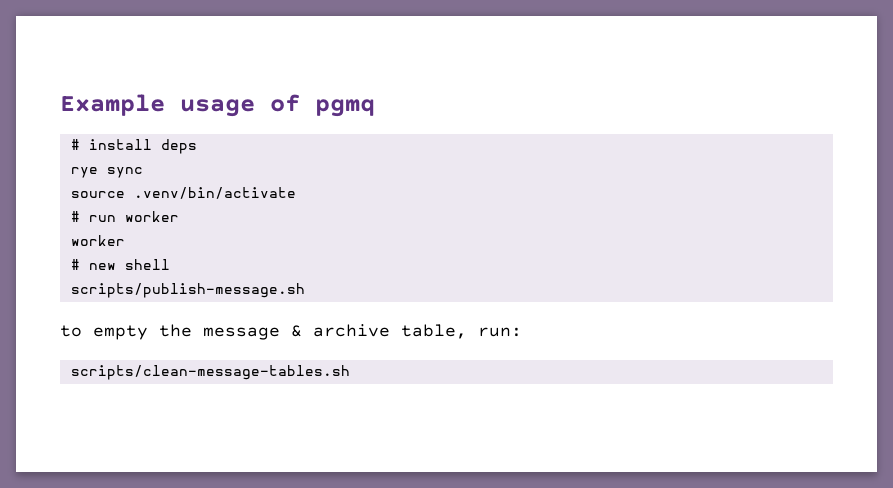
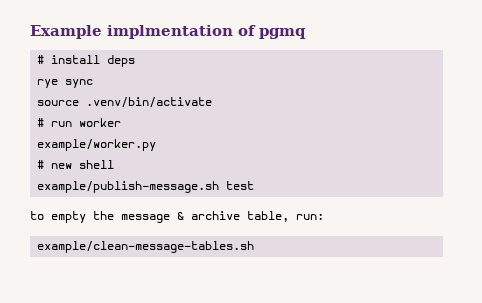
[180,99,255,117] usage -> [107,25,233,39] implmentation
[70,235,125,246] worker -> [37,139,157,151] example/worker.py
[70,283,305,298] scripts/publish-message.sh -> [37,181,255,193] example/publish-message.sh test
[70,365,350,380] scripts/clean-message-tables.sh -> [37,241,255,253] example/clean-message-tables.sh

